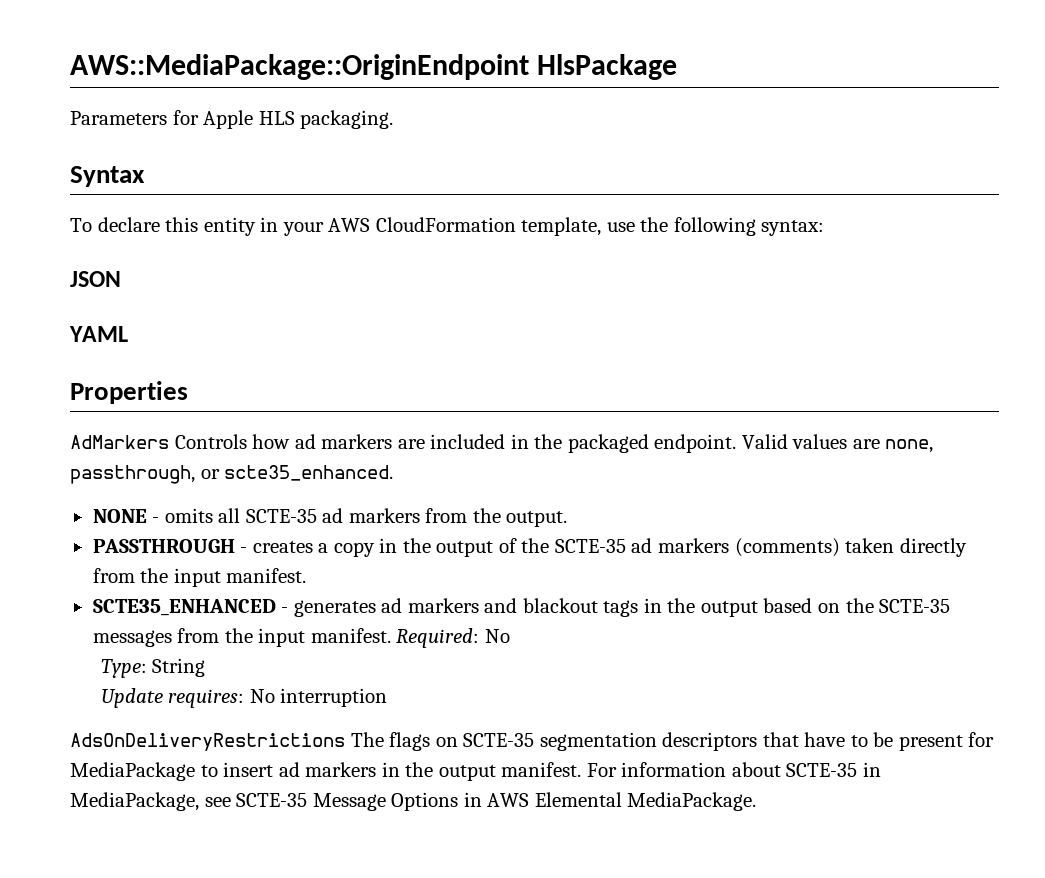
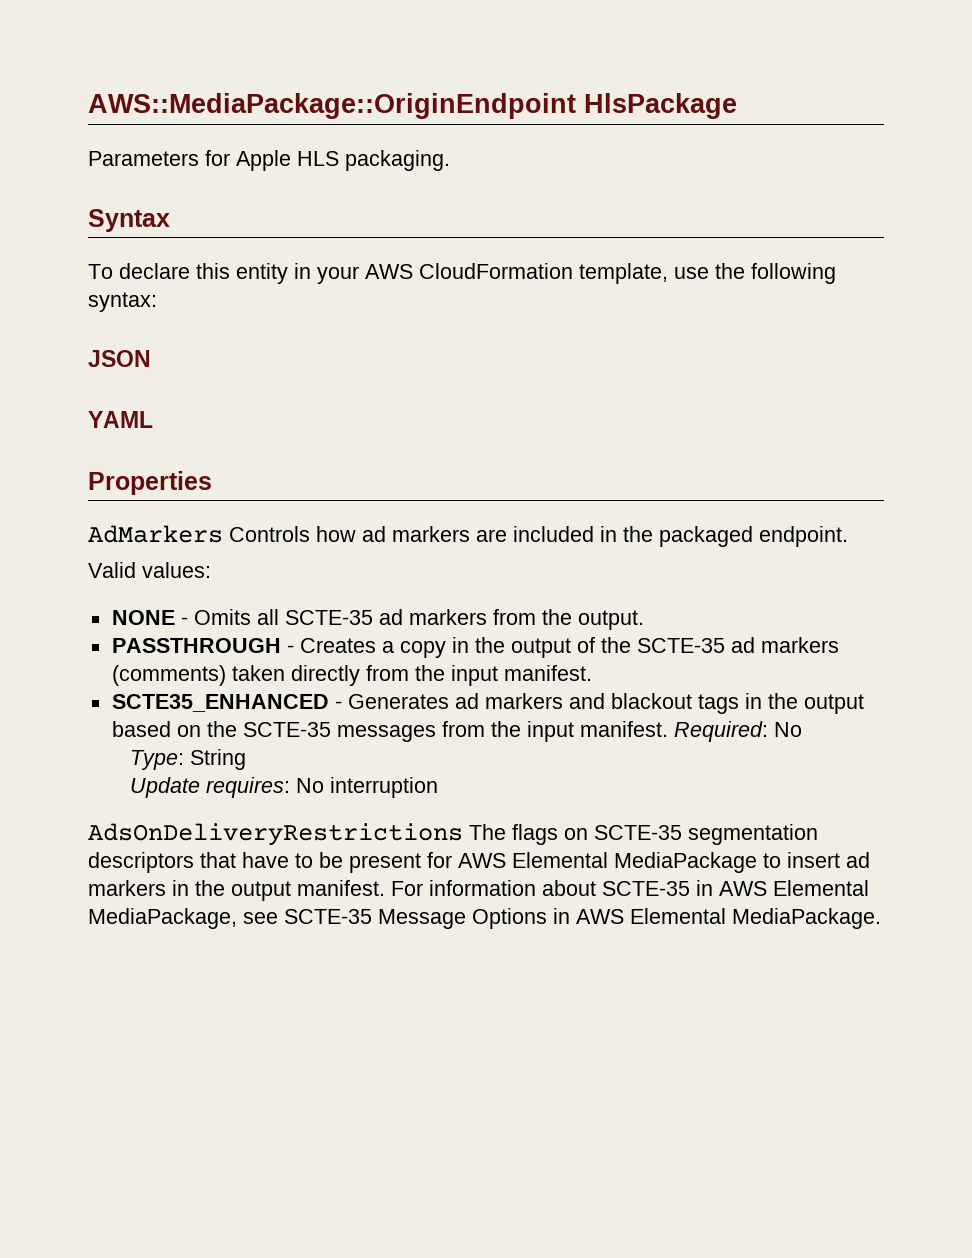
[741,434,934,453] [70,465,394,484] Valid values are none, passthrough, or scte35_enhanced. -> [88,562,211,578] // Valid values:
[164,508,213,523] omits -> [193,609,251,625] Omits
[252,541,313,553] creates -> [299,638,376,653] Creates
[293,600,376,617] generates -> [347,694,449,709] Generates
(995, 739) none -> [458,852,608,868] AWS Elemental
(881, 769) none -> [719,880,869,896] AWS Elemental

